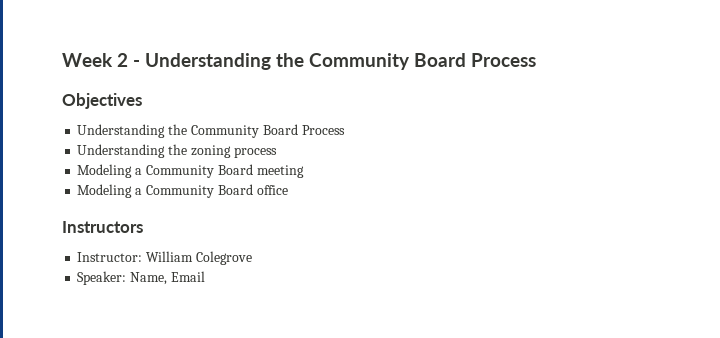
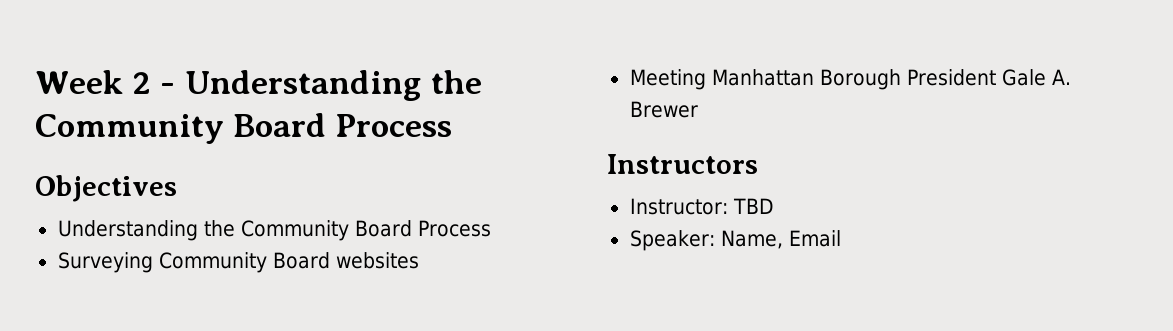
[77,144,277,158] [77,164,304,178] [77,184,288,198] Understanding the zoning process // Modeling a Community Board meeting // Modeling a Community Board office -> [57,252,419,273] [629,69,1071,90] [629,101,698,118] Surveying Community Board websites // Meeting Manhattan Borough President Gale A. Brewer
[146,251,252,265] William Colegrove -> [732,198,774,214] TBD

